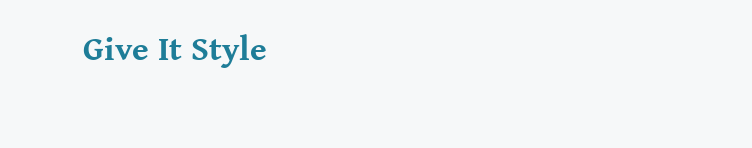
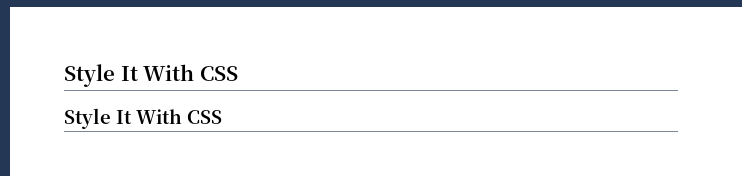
[83,34,268,68] Give It Style -> [64,64,238,87] [64,108,222,129] Style It With CSS // Style It With CSS

